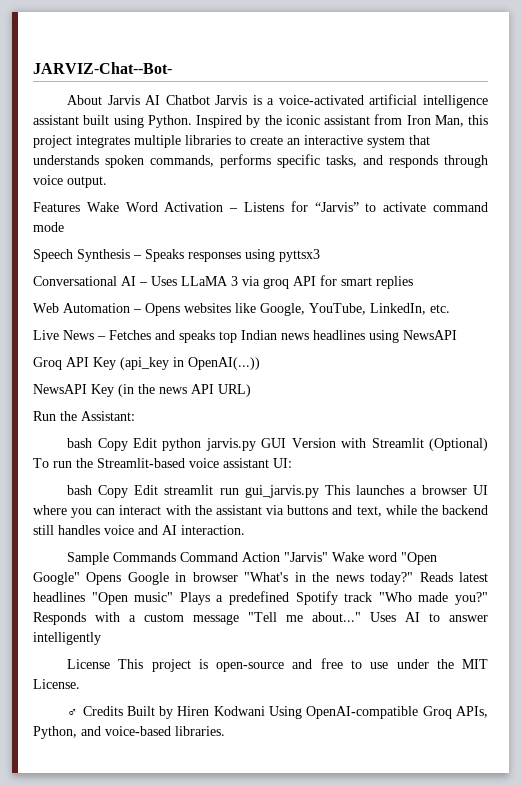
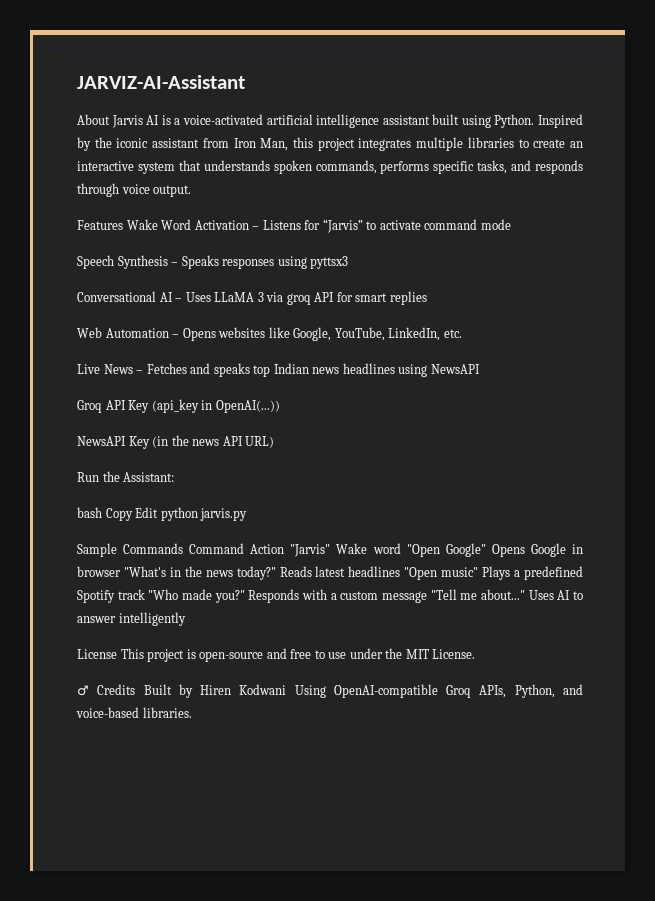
[33,62,172,74] JARVIZ-Chat--Bot- -> [77,75,245,89] JARVIZ-AI-Assistant
[165,95,248,105] Chatbot Jarvis -> (160, 120) none
[261,438,488,451] [33,458,292,468] [67,485,488,498] [33,505,488,518] [33,525,245,535] GUI Version with Streamlit (Optional) To run the Streamlit-based voice assistant UI: // bash Copy Edit streamlit run gui_jarvis.py This launches a browser UI where you can interact with the assistant via buttons and text, while the backend still handles voice and AI interaction. -> (248, 514) none

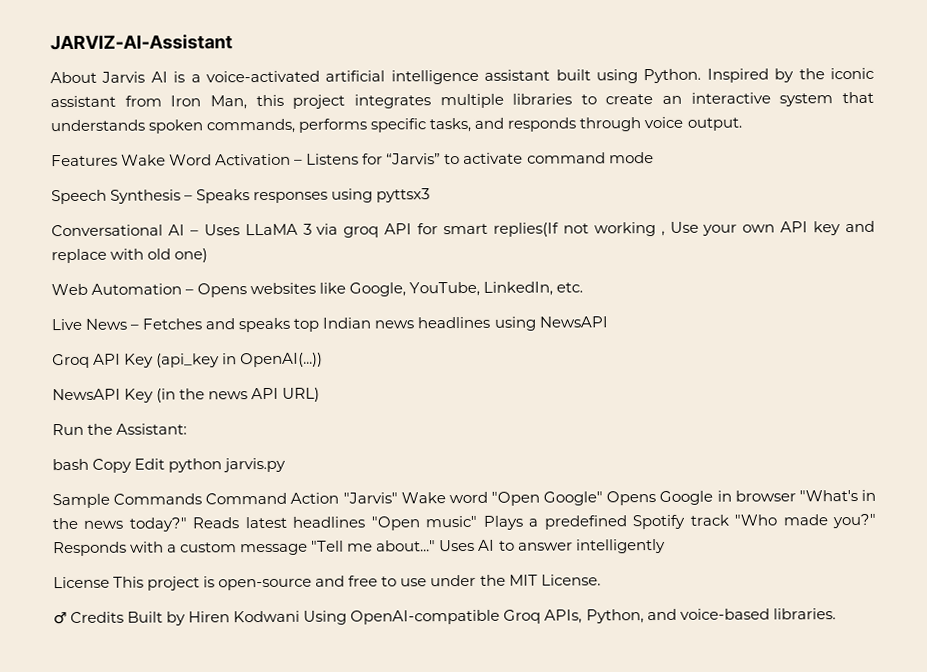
[389,291,427,305] replies -> [492,220,875,237] [51,248,209,264] replies(If not working , Use your own API key and replace with old one)

